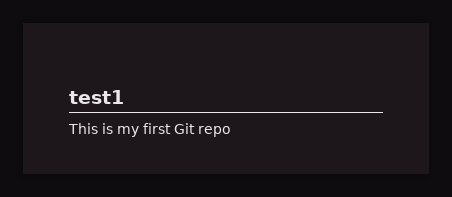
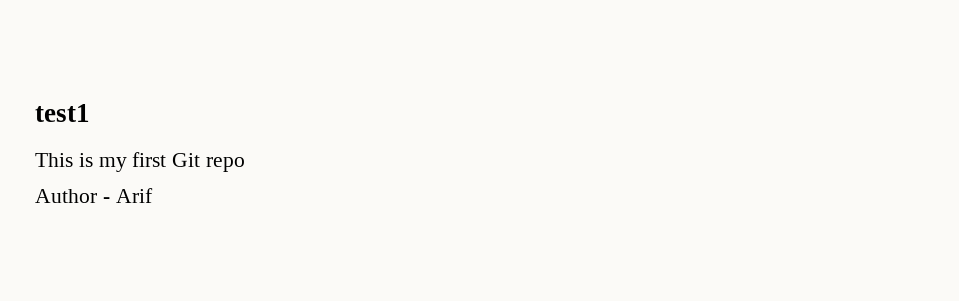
(231, 131) none -> [35,188,153,203] // Author - Arif

